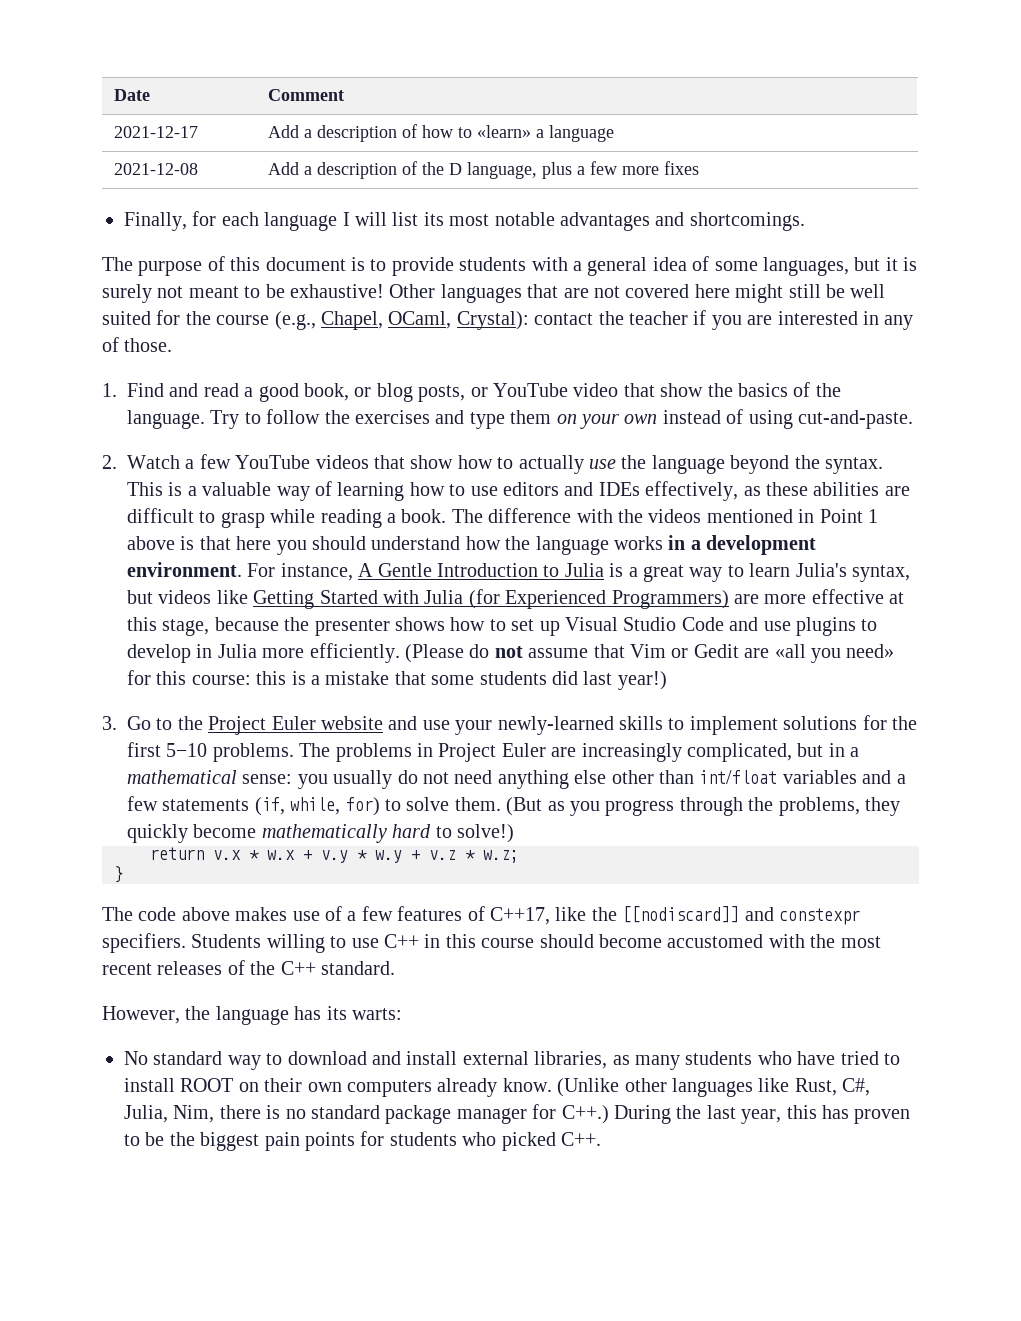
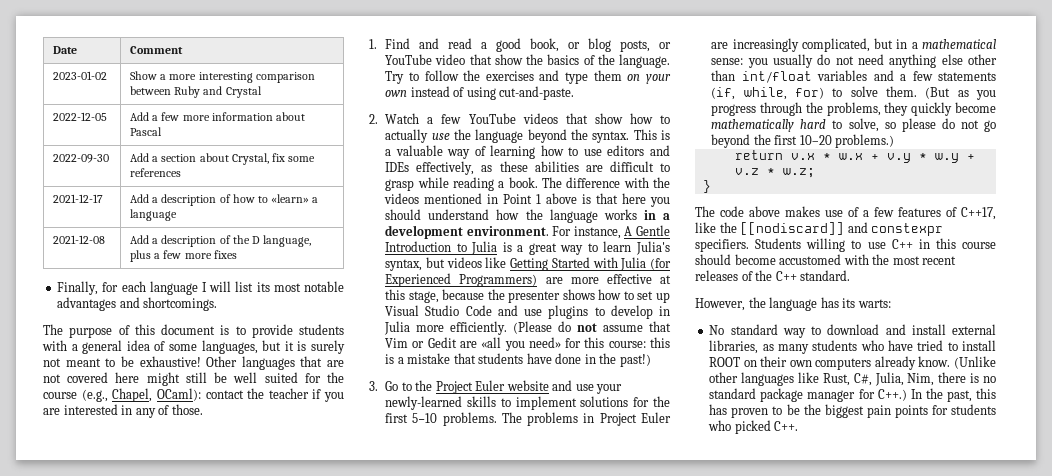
(345, 95) none -> [53,71,108,80] [130,71,315,83] [130,86,262,98] [53,112,108,121] [130,112,305,121] [130,127,163,136] [53,154,110,163] [130,153,315,165] [130,168,182,177] // 2023-01-02 | Show a more interesting comparison between Ruby and Crystal // 2022-12-05 | Add a few more information about Pascal // 2022-09-30 | Add a section about Crystal, fix some references
[388,311,529,330] OCaml, Crystal): -> [156,388,201,401] OCaml):
[431,671,667,690] some students did last year!) -> [478,353,651,367] students have done in the past!)
[456,824,514,843] solve!) -> [848,118,996,132] [711,134,895,148] solve, so please do not go beyond the first 10–20 problems.)
[613,1105,782,1124] During the last year, -> [910,388,972,402] In the past,

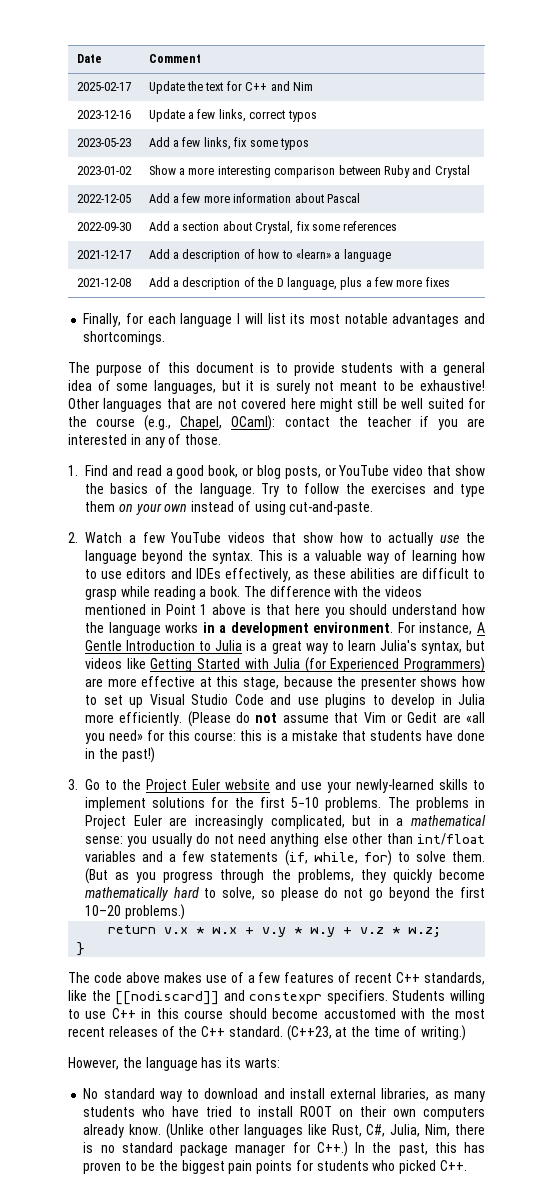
(184, 50) none -> [76,82,131,91] [148,81,313,94] [76,110,131,119] [148,109,317,122] [76,138,131,147] [148,137,309,150] // 2025-02-17 | Update the text for C++ and Nim // 2023-12-16 | Update a few links, correct typos // 2023-05-23 | Add a few links, fix some typos
[961,207,996,220] C++17, -> [355,972,485,985] recent C++ standards,
(851, 275) none -> [286,1025,466,1041] (C++23, at the time of writing.)

